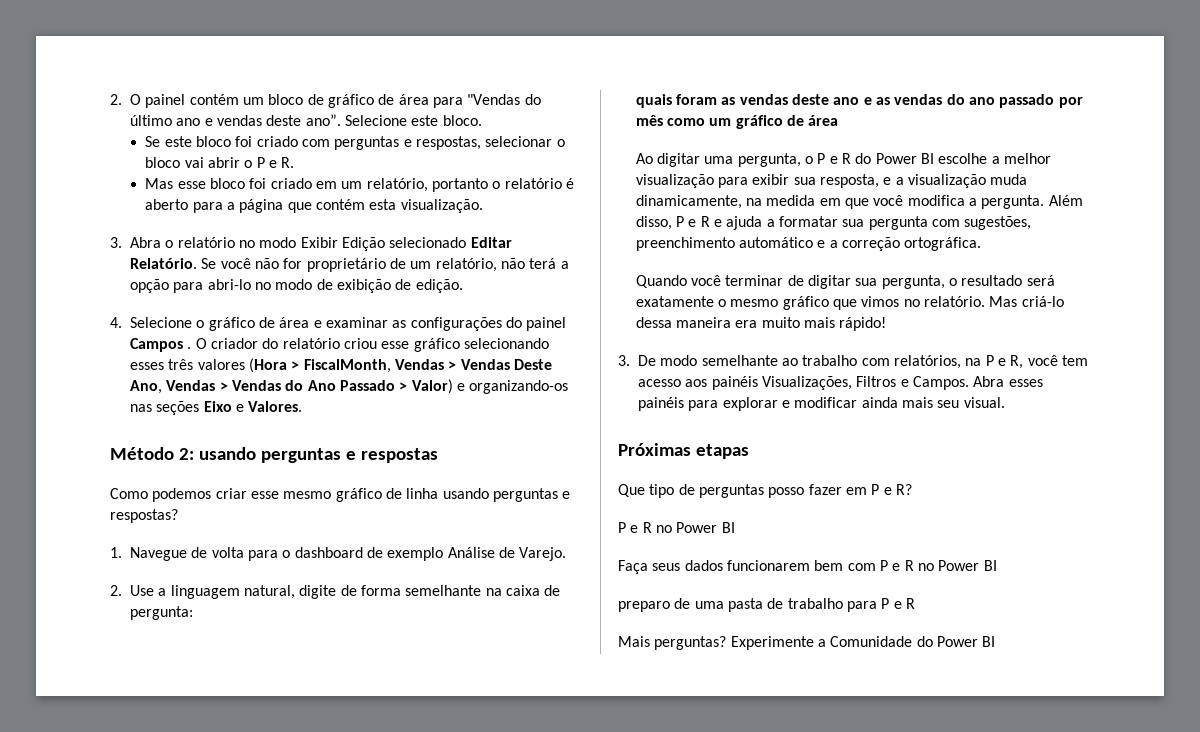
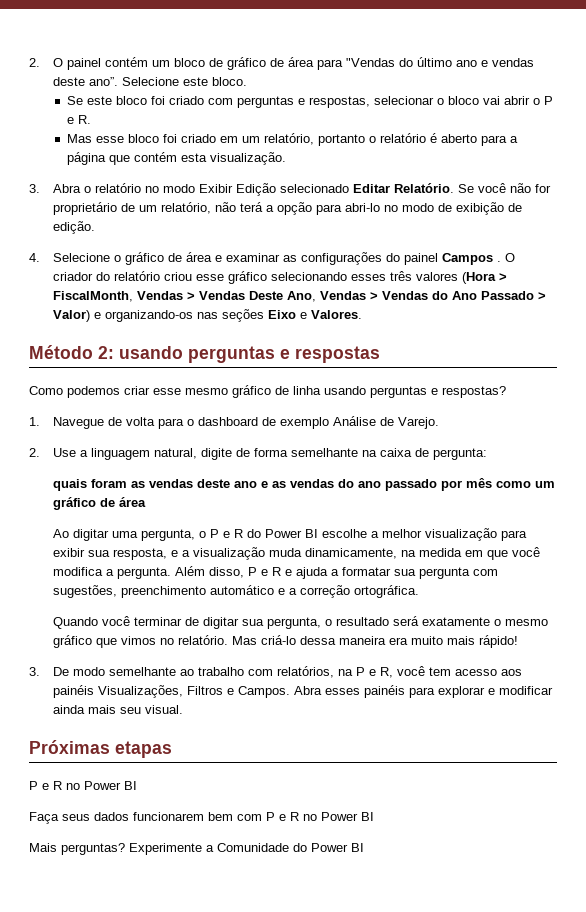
[618,484,912,498] // Que tipo de perguntas posso fazer em P e R? -> (172, 749) none
[618,598,915,612] // preparo de uma pasta de trabalho para P e R -> (374, 816) none

